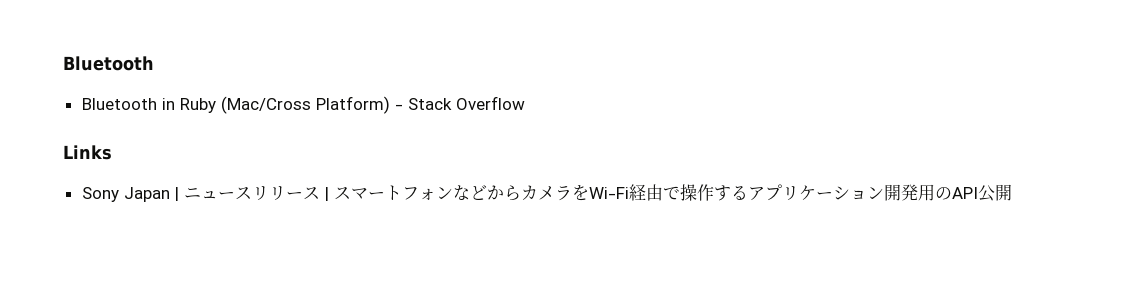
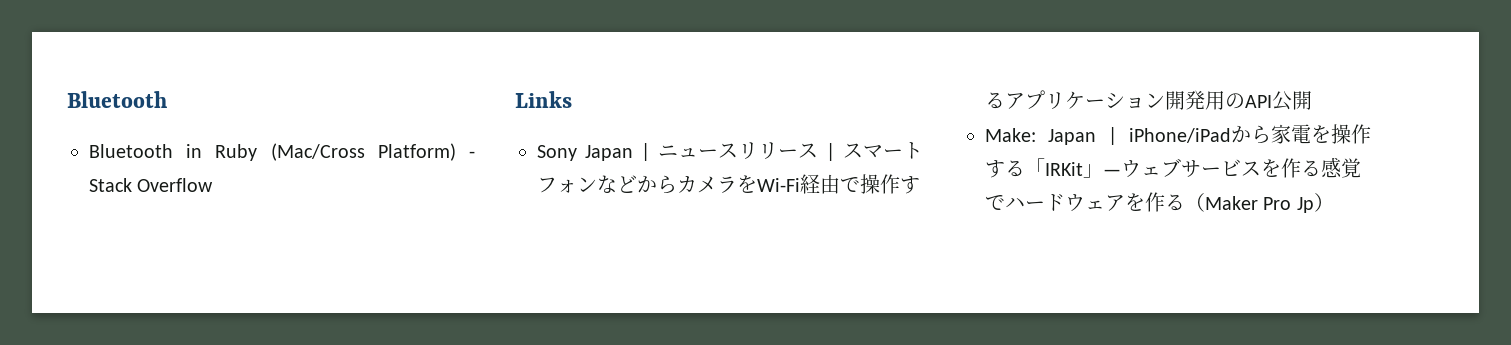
(1012, 192) none -> [985,124,1371,145] [985,157,1361,178] [985,192,1334,213] // Make: Japan | iPhone/iPadから家電を操作する「IRKit」—ウェブサービスを作る感覚でハードウェアを作る（Maker Pro Jp）

